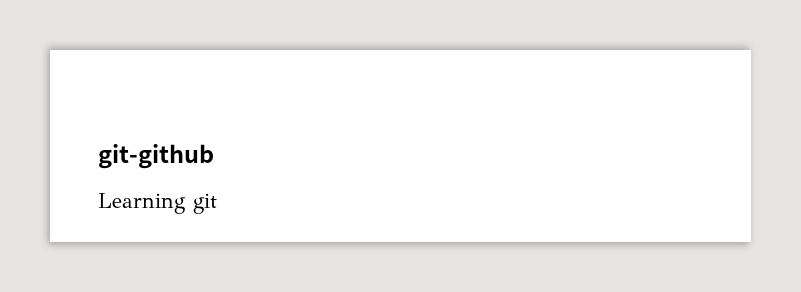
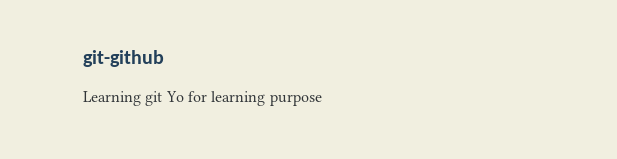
(217, 203) none -> [165,91,322,106] Yo for learning purpose

